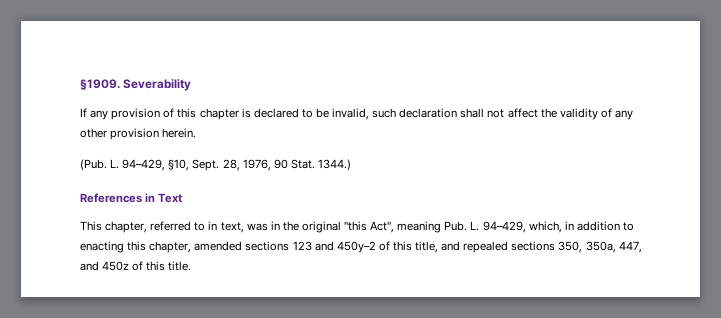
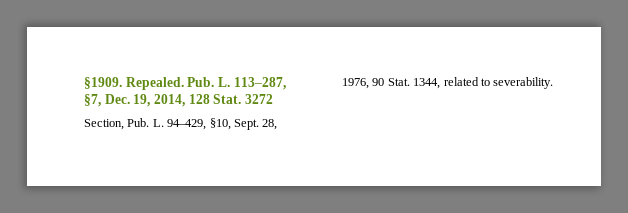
[123,79,192,91] [80,108,633,120] [80,128,197,140] [80,159,107,171] Severability // If any provision of this chapter is declared to be invalid, such declaration shall not affect the validity of any other provision herein. // (Pub. -> [125,77,286,90] [84,94,273,107] [84,118,150,130] Repealed. Pub. L. 113–287, §7, Dec. 19, 2014, 128 Stat. 3272 // Section, Pub.
[317,159,351,171] [80,193,183,203] [80,221,634,233] [80,241,642,253] [80,261,192,271] 1344.) // References in Text // This chapter, referred to in text, was in the original "this Act", meaning Pub. L. 94–429, which, in addition to enacting this chapter, amended sections 123 and 450y–2 of this title, and repealed sections 350, 350a, 447, and 450z of this title. -> [413,77,554,89] 1344, related to severability.

